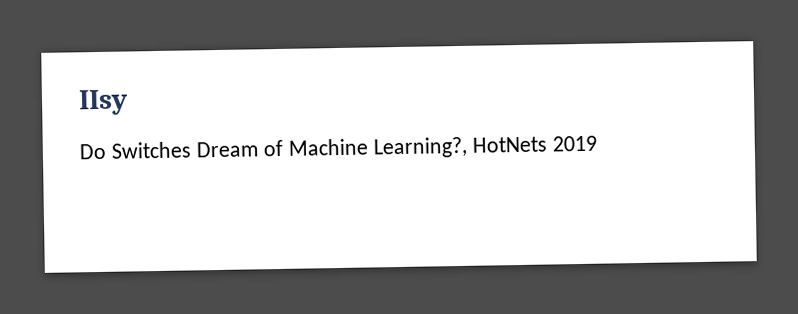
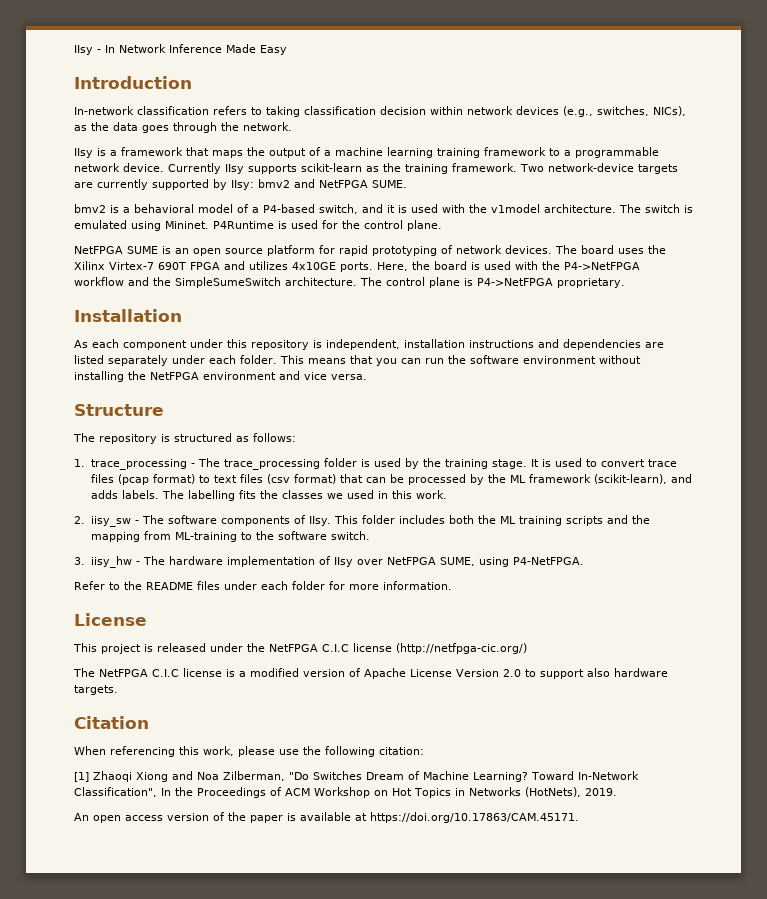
[78,89,129,116] [79,135,597,160] IIsy // Do Switches Dream of Machine Learning?, HotNets 2019 -> [74,44,287,55] [74,76,192,89] [74,106,686,117] [74,122,292,133] [74,147,659,158] [74,163,678,174] [74,179,407,190] [74,204,693,214] [74,220,442,231] [74,245,666,256] [74,261,640,272] [74,277,625,288] [74,309,182,322] [74,339,664,350] [74,355,641,366] [74,371,367,382] [74,404,164,416] [73,433,296,444] [74,458,677,470] [90,474,692,485] [90,490,447,501] [74,515,651,527] [90,531,370,542] [74,556,584,568] [74,581,452,590] [74,613,147,626] [73,643,527,654] [73,668,668,679] [74,685,118,695] [74,716,149,729] [74,746,424,757] [74,771,639,782] [74,787,617,798] [74,812,579,823] IIsy - In Network Inference Made Easy // Introduction // In-network classification refers to taking classification decision within network devices (e.g., switches, NICs), as the data goes through the network. // IIsy is a framework that maps the output of a machine learning training framework to a programmable network device. Currently IIsy supports scikit-learn as the training framework. Two network-device targets are currently supported by IIsy: bmv2 and NetFPGA SUME. // bmv2 is a behavioral model of a P4-based switch, and it is used with the v1model architecture. The switch is emulated using Mininet. P4Runtime is used for the control plane. // NetFPGA SUME is an open source platform for rapid prototyping of network devices. The board uses the Xilinx Virtex-7 690T FPGA and utilizes 4x10GE ports. Here, the board is used with the P4->NetFPGA workflow and the SimpleSumeSwitch architecture. The control plane is P4->NetFPGA proprietary. // Installation // As each component under this repository is independent, installation instructions and dependencies are listed separately under each folder. This means that you can run the software environment without installing the NetFPGA environment and vice versa. // Structure // The repository is structured as follows: // 1. trace_processing - The trace_processing folder is used by the training stage. It is used to convert trace files (pcap format) to text files (csv format) that can be processed by the ML framework (scikit-learn), and adds labels. The labelling fits the classes we used in this work. // 2. iisy_sw - The software components of IIsy. This folder includes both the ML training scripts and the mapping from ML-training to the software switch. // 3. iisy_hw - The hardware implementation of IIsy over NetFPGA SUME, using P4-NetFPGA. // Refer to the README files under each folder for more information. // License // This project is released under the NetFPGA C.I.C license (http://netfpga-cic.org/) // The NetFPGA C.I.C license is a modified version of Apache License Version 2.0 to support also hardware targets. // Citation // When referencing this work, please use the following citation: // [1] Zhaoqi Xiong and Noa Zilberman, "Do Switches Dream of Machine Learning? Toward In-Network Classification", In the Proceedings of ACM Workshop on Hot Topics in Networks (HotNets), 2019. // An open access version of the paper is available at https://doi.org/10.17863/CAM.45171.

